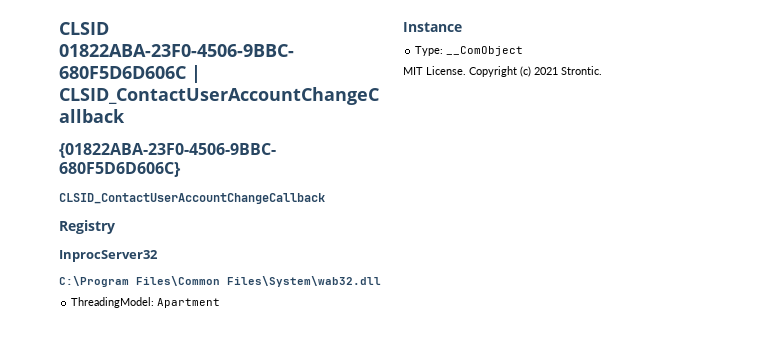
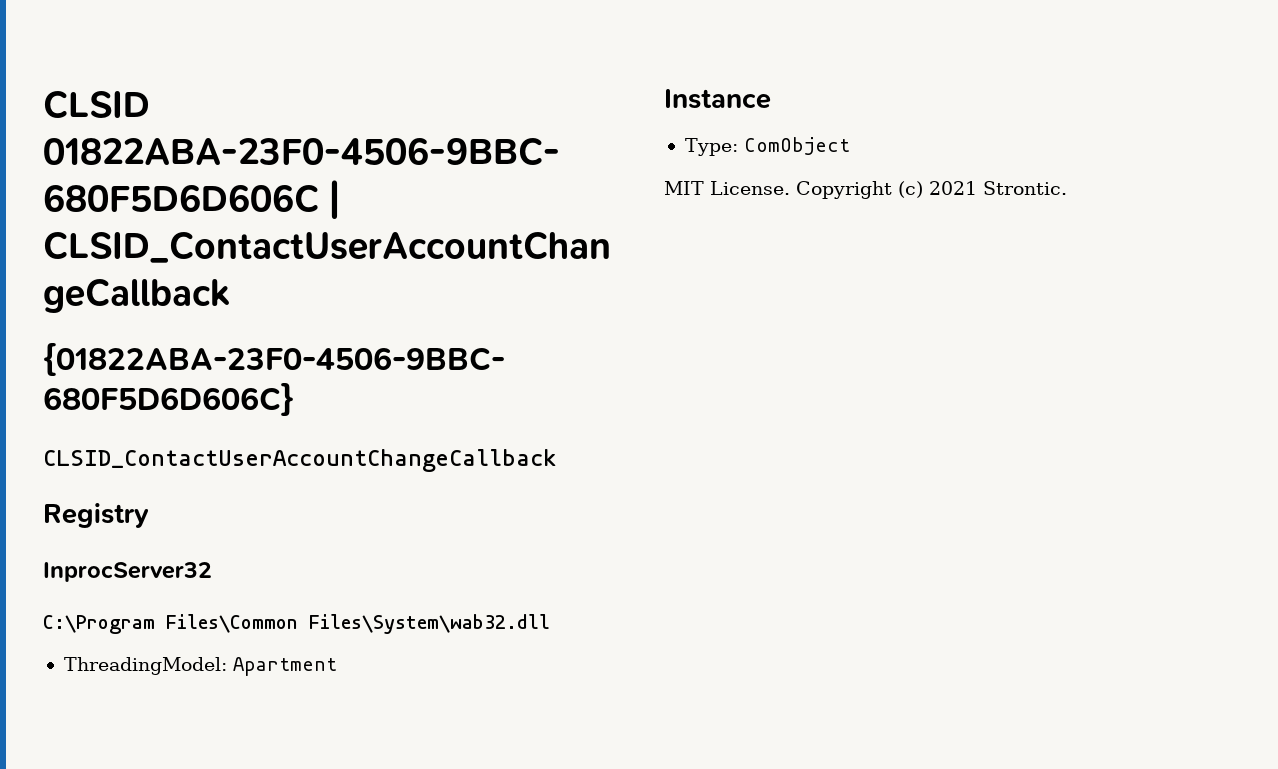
[446,46,524,56] __ComObject -> [743,137,850,155] ComObject

